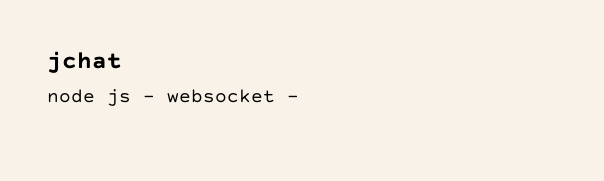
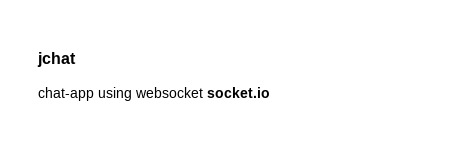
[47,89,299,106] node js - websocket - -> [38,87,270,101] chat-app using websocket socket.io

